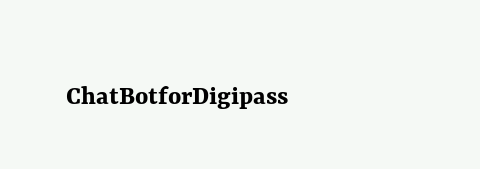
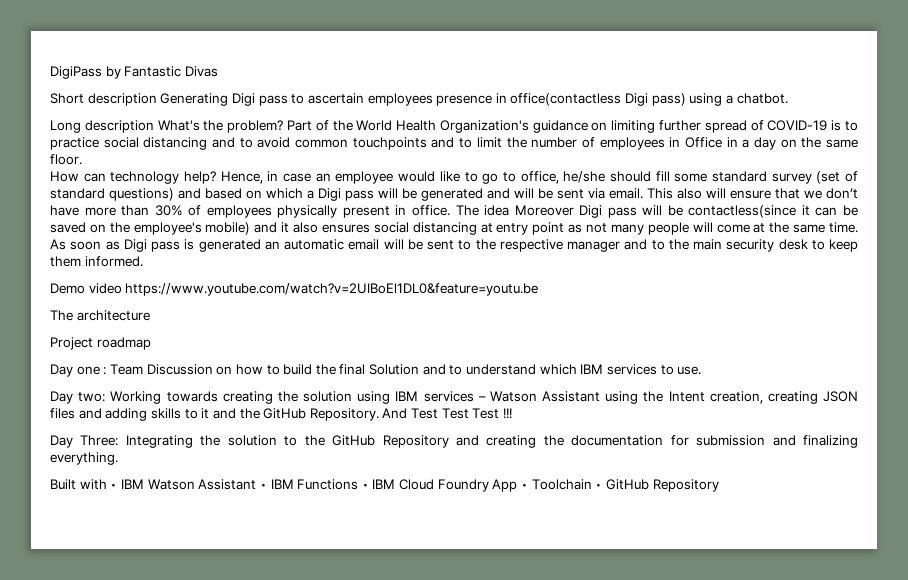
[66,86,288,109] ChatBotforDigipass -> [50,66,218,79] [50,93,788,106] [50,120,858,133] [50,137,858,150] [50,154,82,165] [50,171,858,184] [50,188,858,201] [50,205,858,218] [50,222,858,235] [50,239,858,252] [50,256,143,267] [50,283,539,296] [50,310,150,321] [50,337,151,350] [50,364,702,377] [50,391,858,404] [50,408,513,421] [50,435,858,448] [50,452,118,465] [50,479,719,492] DigiPass by Fantastic Divas // Short description Generating Digi pass to ascertain employees presence in office(contactless Digi pass) using a chatbot. // Long description What's the problem? Part of the World Health Organization's guidance on limiting further spread of COVID-19 is to practice social distancing and to avoid common touchpoints and to limit the number of employees in Office in a day on the same floor. // How can technology help? Hence, in case an employee would like to go to office, he/she should fill some standard survey (set of standard questions) and based on which a Digi pass will be generated and will be sent via email. This also will ensure that we don’t have more than 30% of employees physically present in office. The idea Moreover Digi pass will be contactless(since it can be saved on the employee's mobile) and it also ensures social distancing at entry point as not many people will come at the same time. As soon as Digi pass is generated an automatic email will be sent to the respective manager and to the main security desk to keep them informed. // Demo video https://www.youtube.com/watch?v=2UIBoEl1DL0&feature=youtu.be // The architecture // Project roadmap // Day one : Team Discussion on how to build the final Solution and to understand which IBM services to use. // Day two: Working towards creating the solution using IBM services – Watson Assistant using the Intent creation, creating JSON files and adding skills to it and the GitHub Repository. And Test Test Test !!! // Day Three: Integrating the solution to the GitHub Repository and creating the documentation for submission and finalizing everything. // Built with • IBM Watson Assistant • IBM Functions • IBM Cloud Foundry App • Toolchain • GitHub Repository

